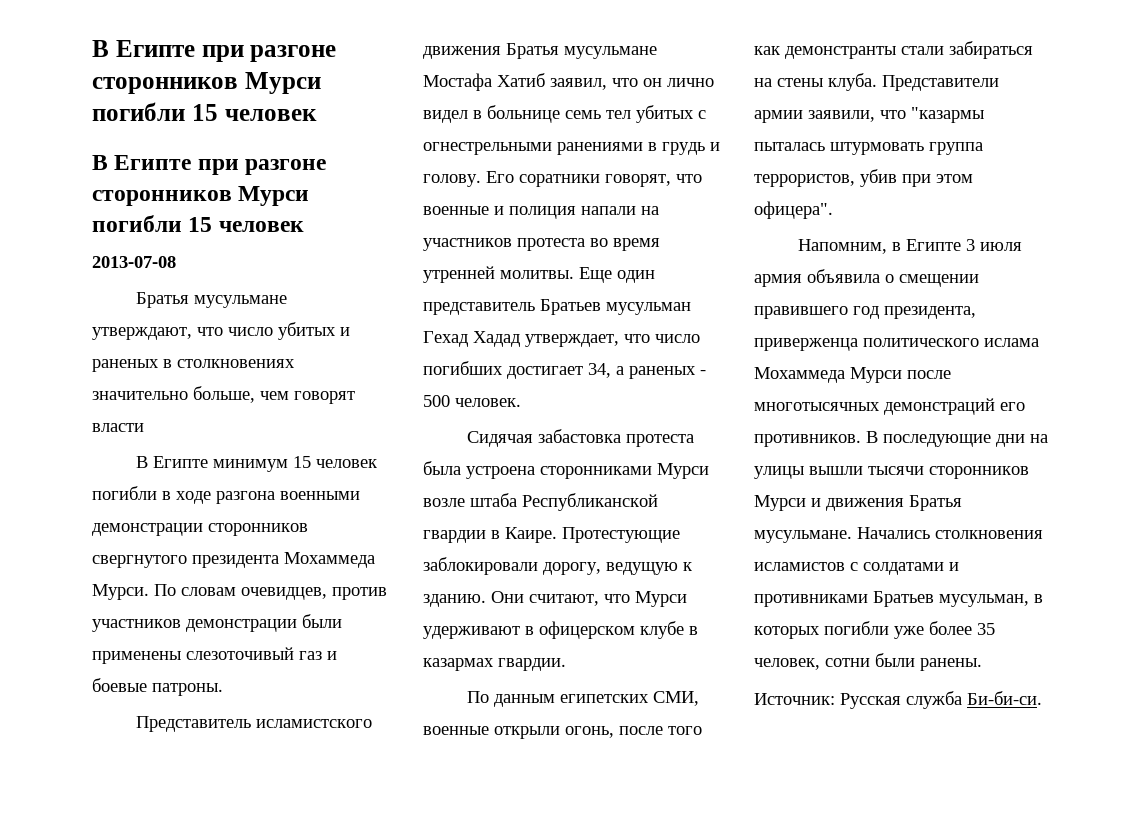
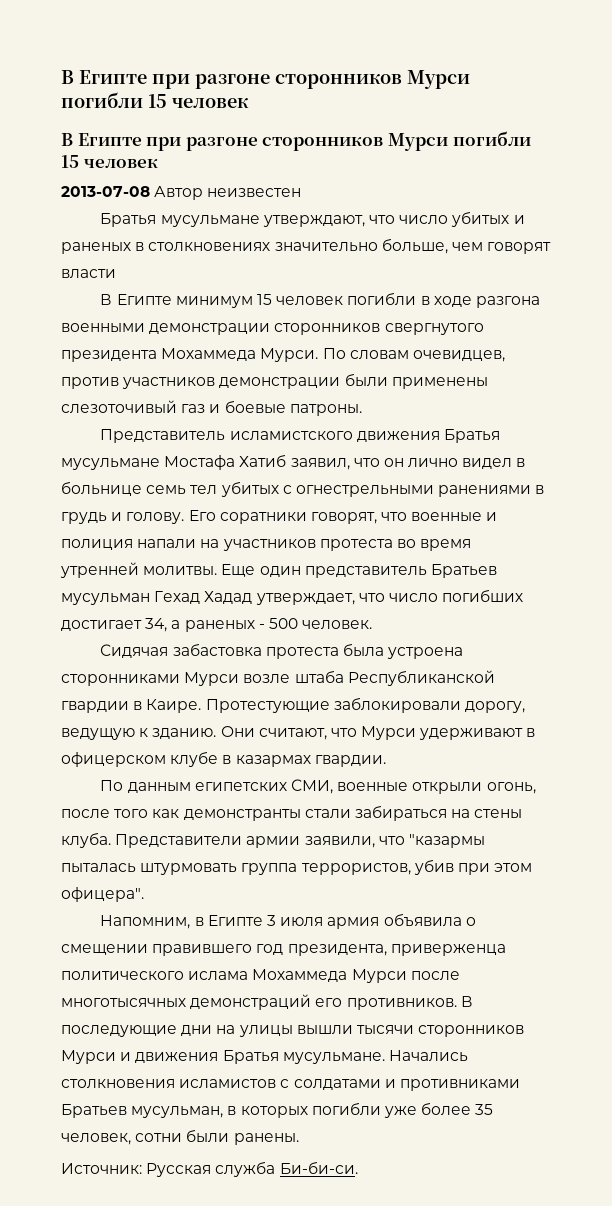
(176, 262) none -> [154,186,302,200] Автор неизвестен

